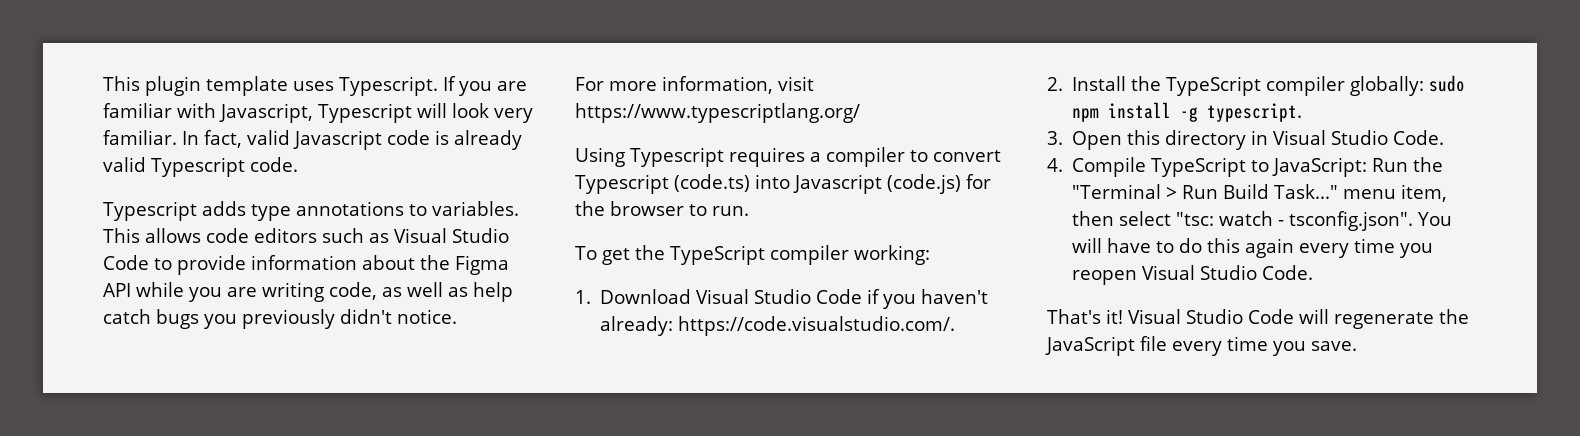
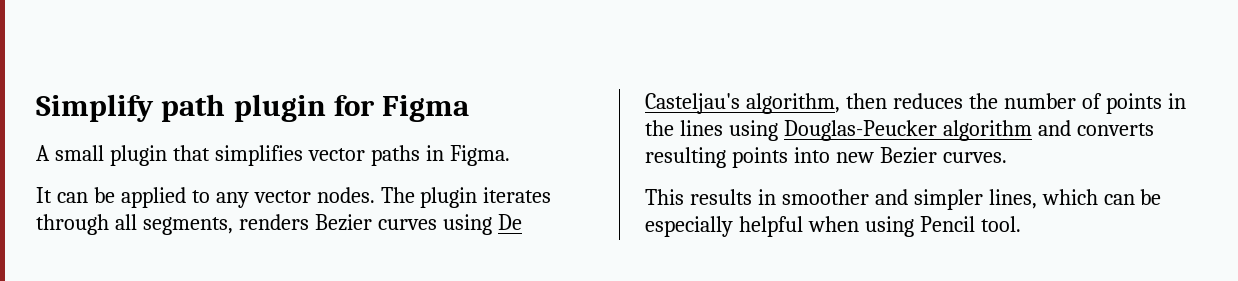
[103,76,527,96] [103,103,533,123] [103,130,522,150] [103,157,298,177] [103,201,519,221] [103,228,509,243] [103,255,509,275] [103,282,513,302] [103,309,457,329] [575,76,814,94] [575,103,860,123] [575,147,1001,167] [575,174,991,194] [575,201,749,216] [575,245,930,265] [575,289,989,309] [600,316,956,336] [1047,75,1466,96] [1072,102,1303,122] [1047,130,1445,150] [1047,157,1444,177] [1072,184,1448,202] [1072,211,1453,231] [1072,238,1434,258] [1072,265,1314,285] [1047,309,1469,329] [1045,336,1357,356] This plugin template uses Typescript. If you are familiar with Javascript, Typescript will look very familiar. In fact, valid Javascript code is already valid Typescript code. // Typescript adds type annotations to variables. This allows code editors such as Visual Studio Code to provide information about the Figma API while you are writing code, as well as help catch bugs you previously didn't notice. // For more information, visit https://www.typescriptlang.org/ // Using Typescript requires a compiler to convert Typescript (code.ts) into Javascript (code.js) for the browser to run. // To get the TypeScript compiler working: // 1. Download Visual Studio Code if you haven't already: https://code.visualstudio.com/. // 2. Install the TypeScript compiler globally: sudo npm install -g typescript. // 3. Open this directory in Visual Studio Code. // 4. Compile TypeScript to JavaScript: Run the "Terminal > Run Build Task..." menu item, then select "tsc: watch - tsconfig.json". You will have to do this again every time you reopen Visual Studio Code. // That's it! Visual Studio Code will regenerate the JavaScript file every time you save. -> [36,94,470,122] [36,145,510,166] [36,187,552,208] [36,214,522,235] [645,93,1186,114] [645,120,1154,141] [645,147,1007,168] [645,189,1162,210] [645,216,1021,237] Simplify path plugin for Figma // A small plugin that simplifies vector paths in Figma. // It can be applied to any vector nodes. The plugin iterates through all segments, renders Bezier curves using De Casteljau's algorithm, then reduces the number of points in the lines using Douglas-Peucker algorithm and converts resulting points into new Bezier curves. // This results in smoother and simpler lines, which can be especially helpful when using Pencil tool.

